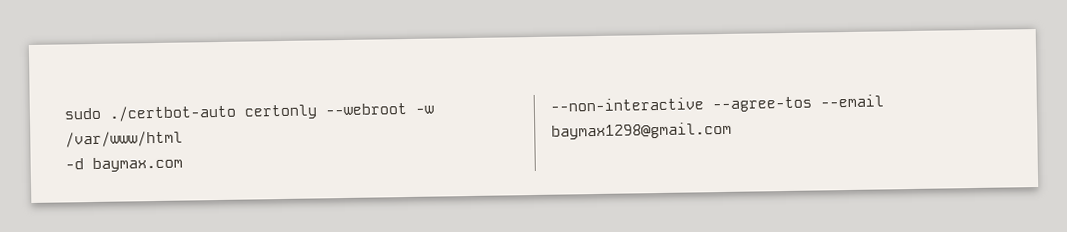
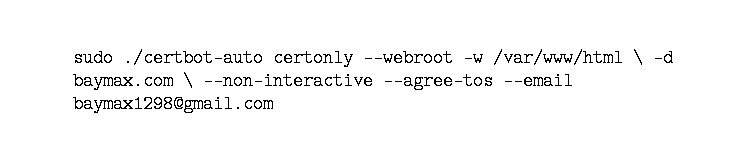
(183, 139) // -> [633,49,643,67] \
(183, 164) // -> [183,72,193,90] \

